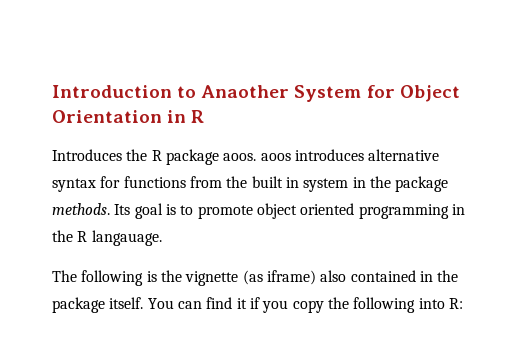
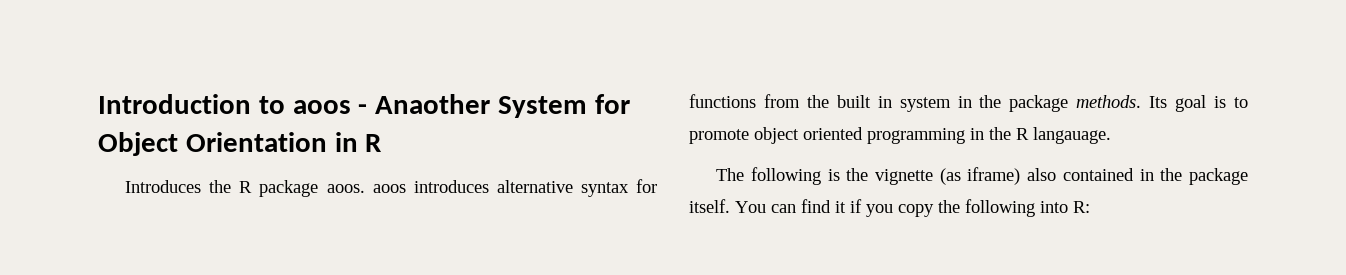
(197, 92) none -> [292,100,368,114] aoos -

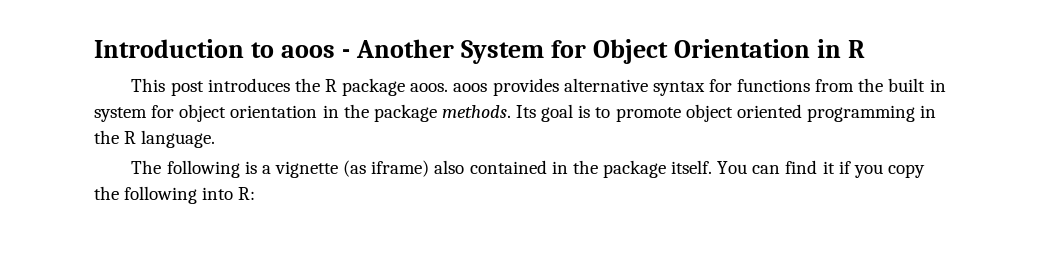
[375,94,491,114] Anaother -> [356,39,455,58] Another
[125,180,202,193] Introduces -> [131,78,290,96] This post introduces
[413,180,489,193] introduces -> [492,78,559,96] provides
(951, 104) none -> [151,104,318,122] for object orientation
[1033,127,1111,144] langauage. -> [141,130,216,148] language.
[846,168,869,181] the -> [261,165,271,174] a

